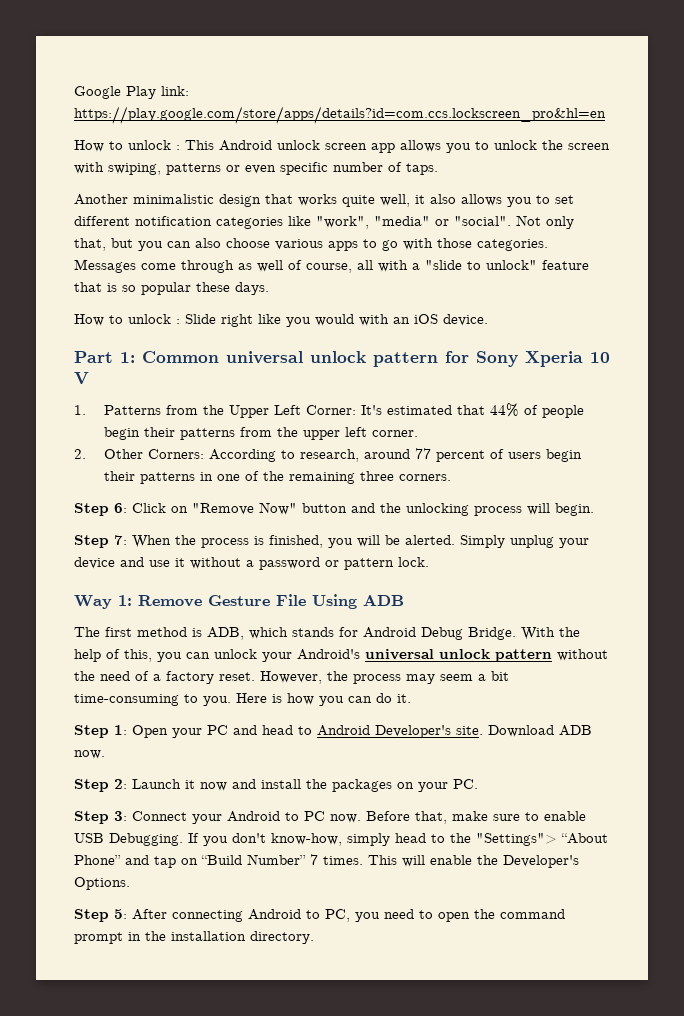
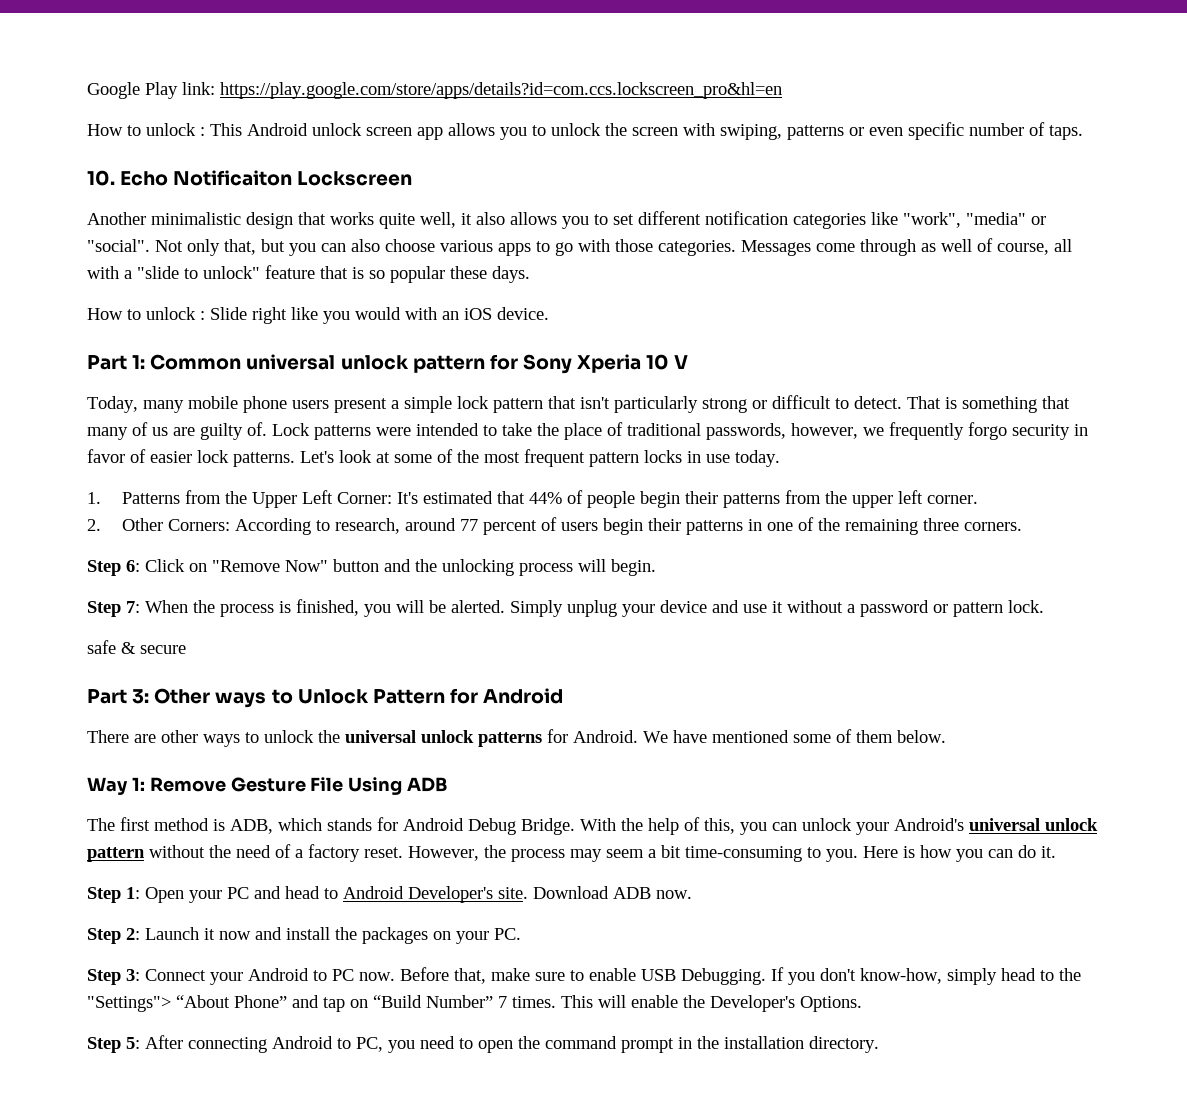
(438, 169) none -> [87,170,413,186] // 10. Echo Notificaiton Lockscreen
(89, 378) none -> [87,395,1070,413] [87,422,1088,440] [87,449,780,467] // Today, many mobile phone users present a simple lock pattern that isn't particularly strong or difficult to detect. That is something that many of us are guilty of. Lock patterns were intended to take the place of traditional passwords, however, we frequently forgo security in favor of easier lock patterns. Let's look at some of the most frequent pattern locks in use today.
(429, 562) none -> [87,640,186,654] [87,688,564,708] [87,729,946,747] // safe & secure // Part 3: Other ways to Unlock Pattern for Android // There are other ways to unlock the universal unlock patterns for Android. We have mentioned some of them below.

